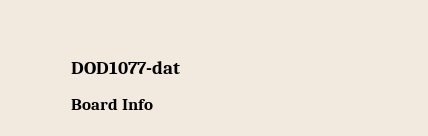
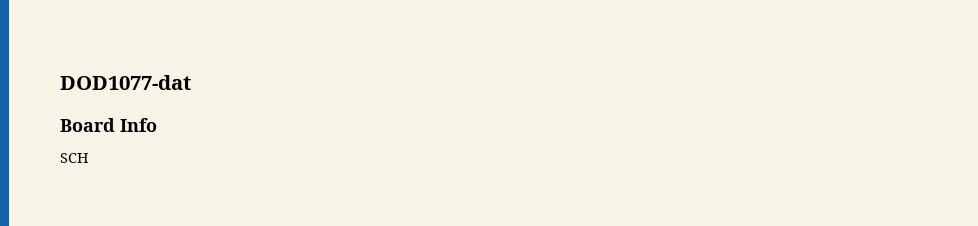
(154, 104) none -> [60,153,89,163] // SCH

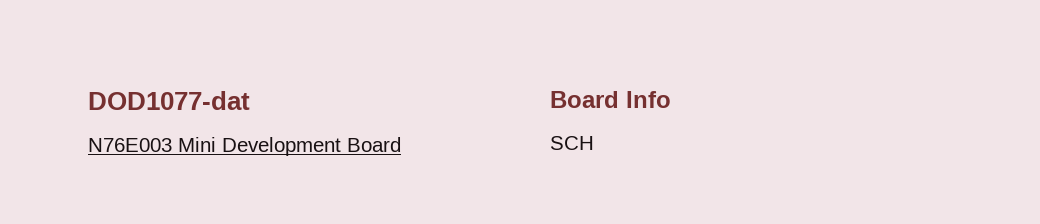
(191, 82) none -> [88,137,401,156] // N76E003 Mini Development Board

